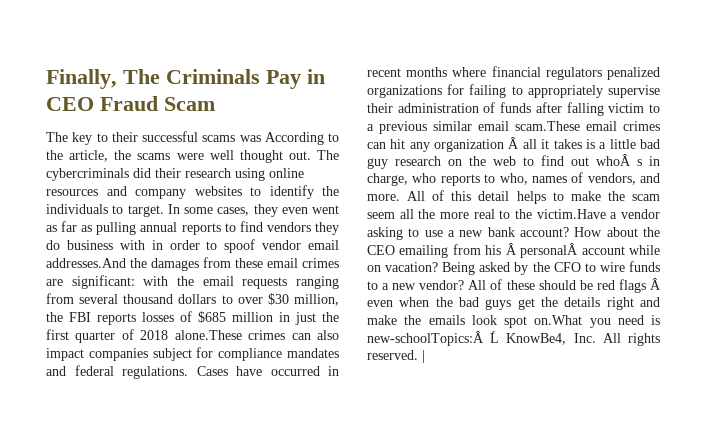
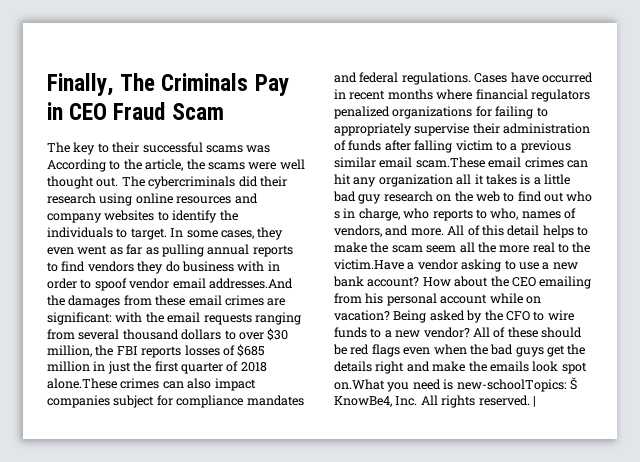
[508,137,520,149] Â -> (453, 180) none
[596,154,631,166] whoÂ -> [566,191,593,202] who
[505,243,579,258] Â personalÂ -> [386,293,437,306] personal
[650,278,661,290] Â -> (400, 350) none
[367,331,500,346] new-schoolTopics:Â Ĺ -> [456,377,578,392] new-schoolTopics: Š

